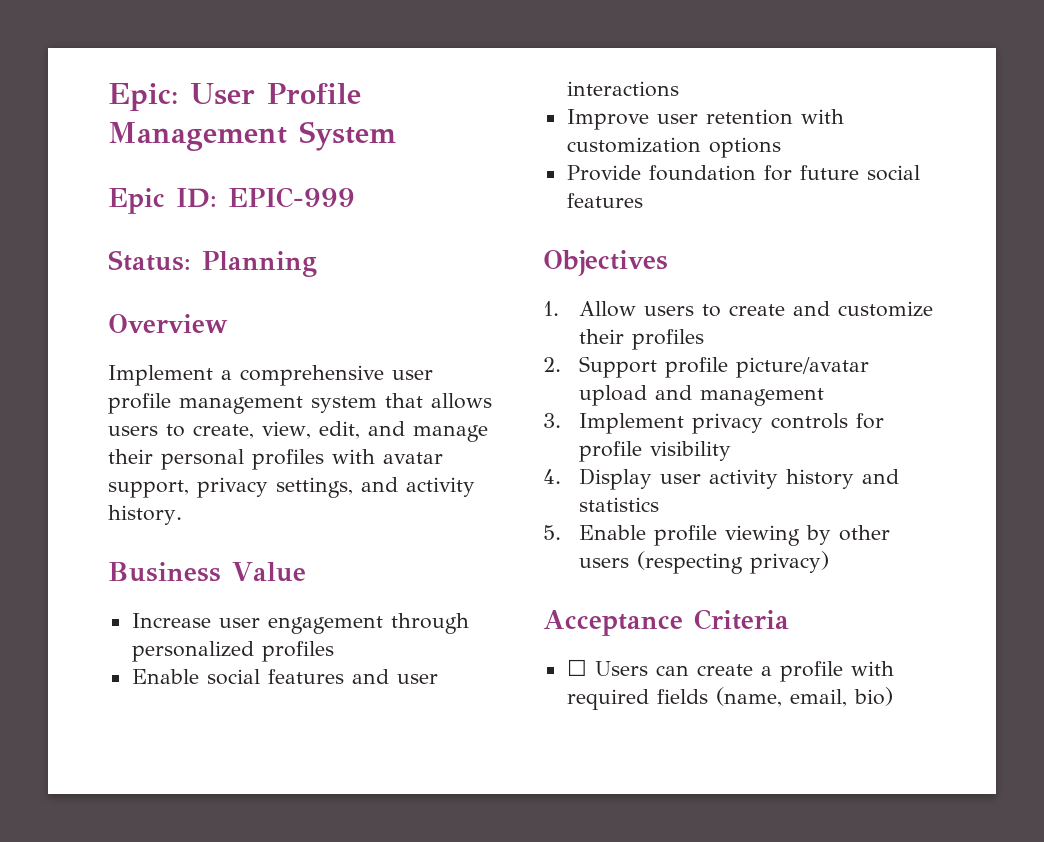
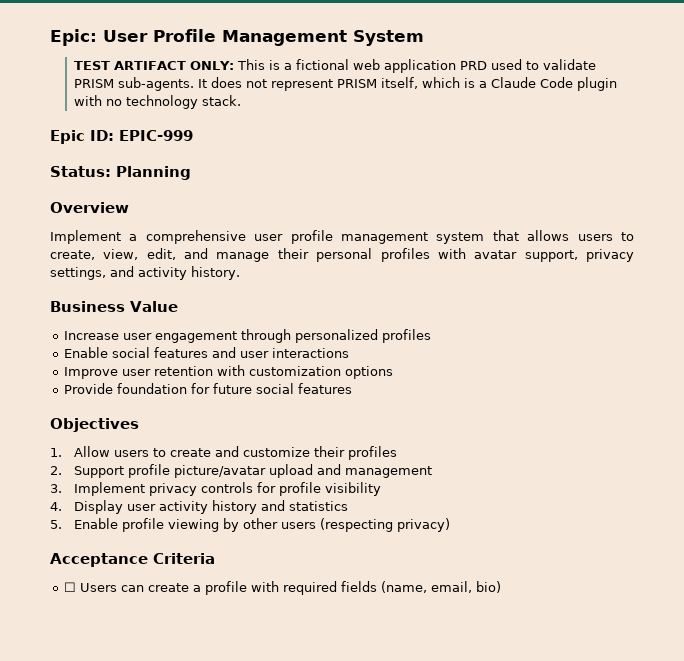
(396, 136) none -> [73,59,596,73] [73,77,617,91] [73,95,241,109] // TEST ARTIFACT ONLY: This is a fictional web application PRD used to validate PRISM sub-agents. It does not represent PRISM itself, which is a Claude Code plugin with no technology stack.

